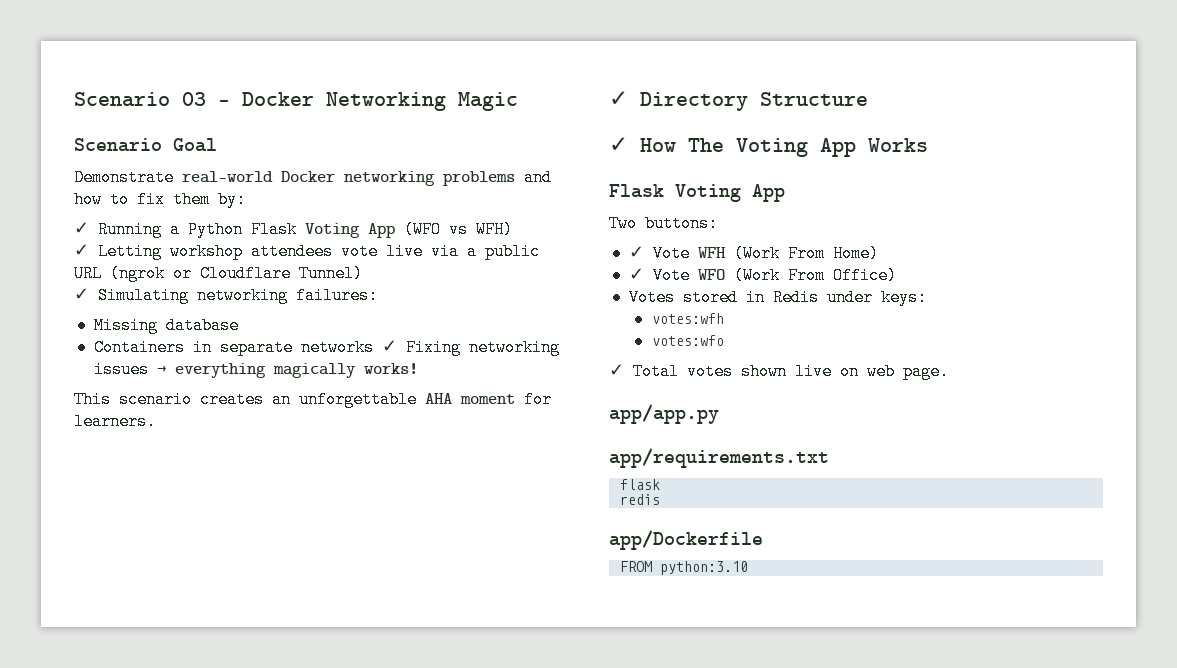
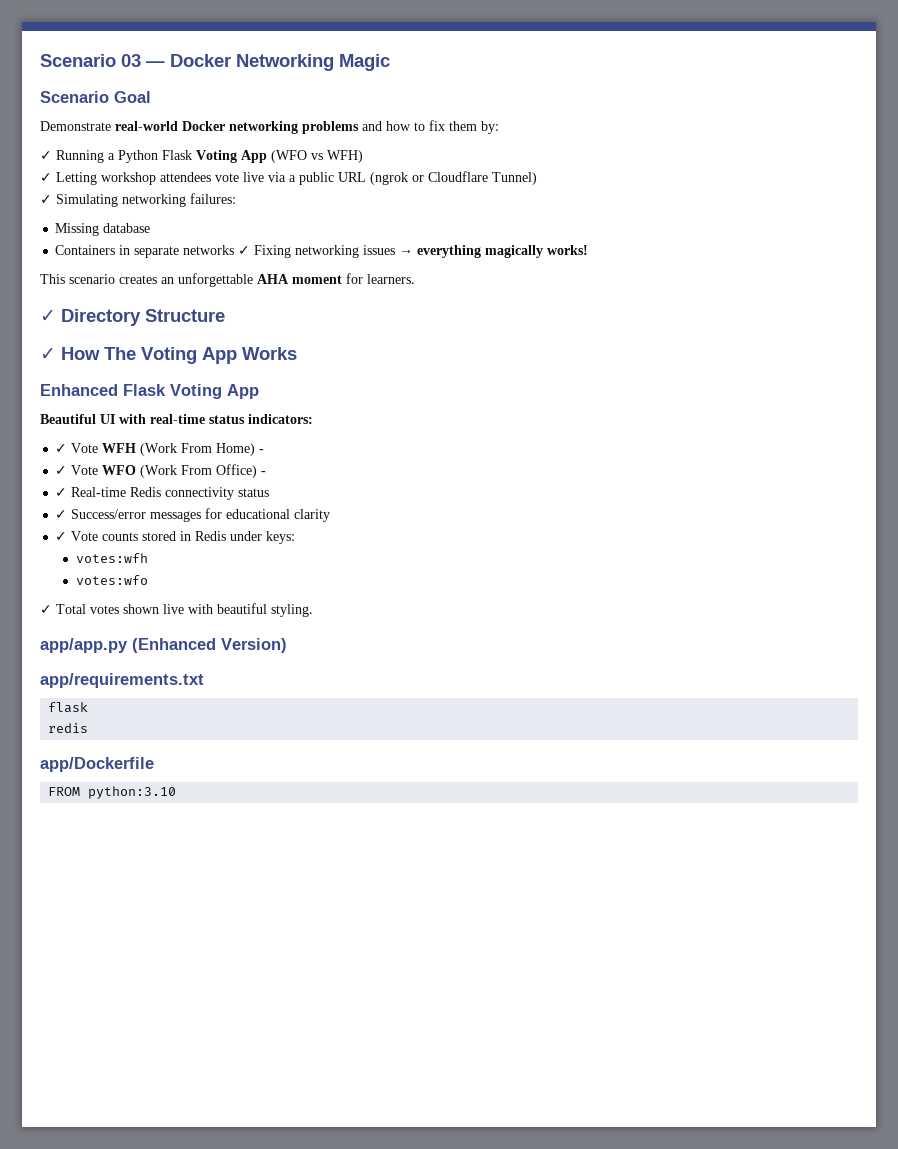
(928, 145) none -> [40,384,118,396] Enhanced
[609,215,718,232] Two buttons: -> [40,414,313,424] Beautiful UI with real-time status indicators:
(879, 253) none -> [259,449,265,453] -
[628,289,675,306] // Votes -> [261,471,267,475] [55,487,270,500] [55,508,331,522] [55,531,139,541] - // ✓ Real-time Redis connectivity status // ✓ Success/error messages for educational clarity // ✓ Vote counts
[840,363,949,380] on web page. -> [188,603,313,617] with beautiful styling.
(719, 414) none -> [132,638,287,653] (Enhanced Version)

